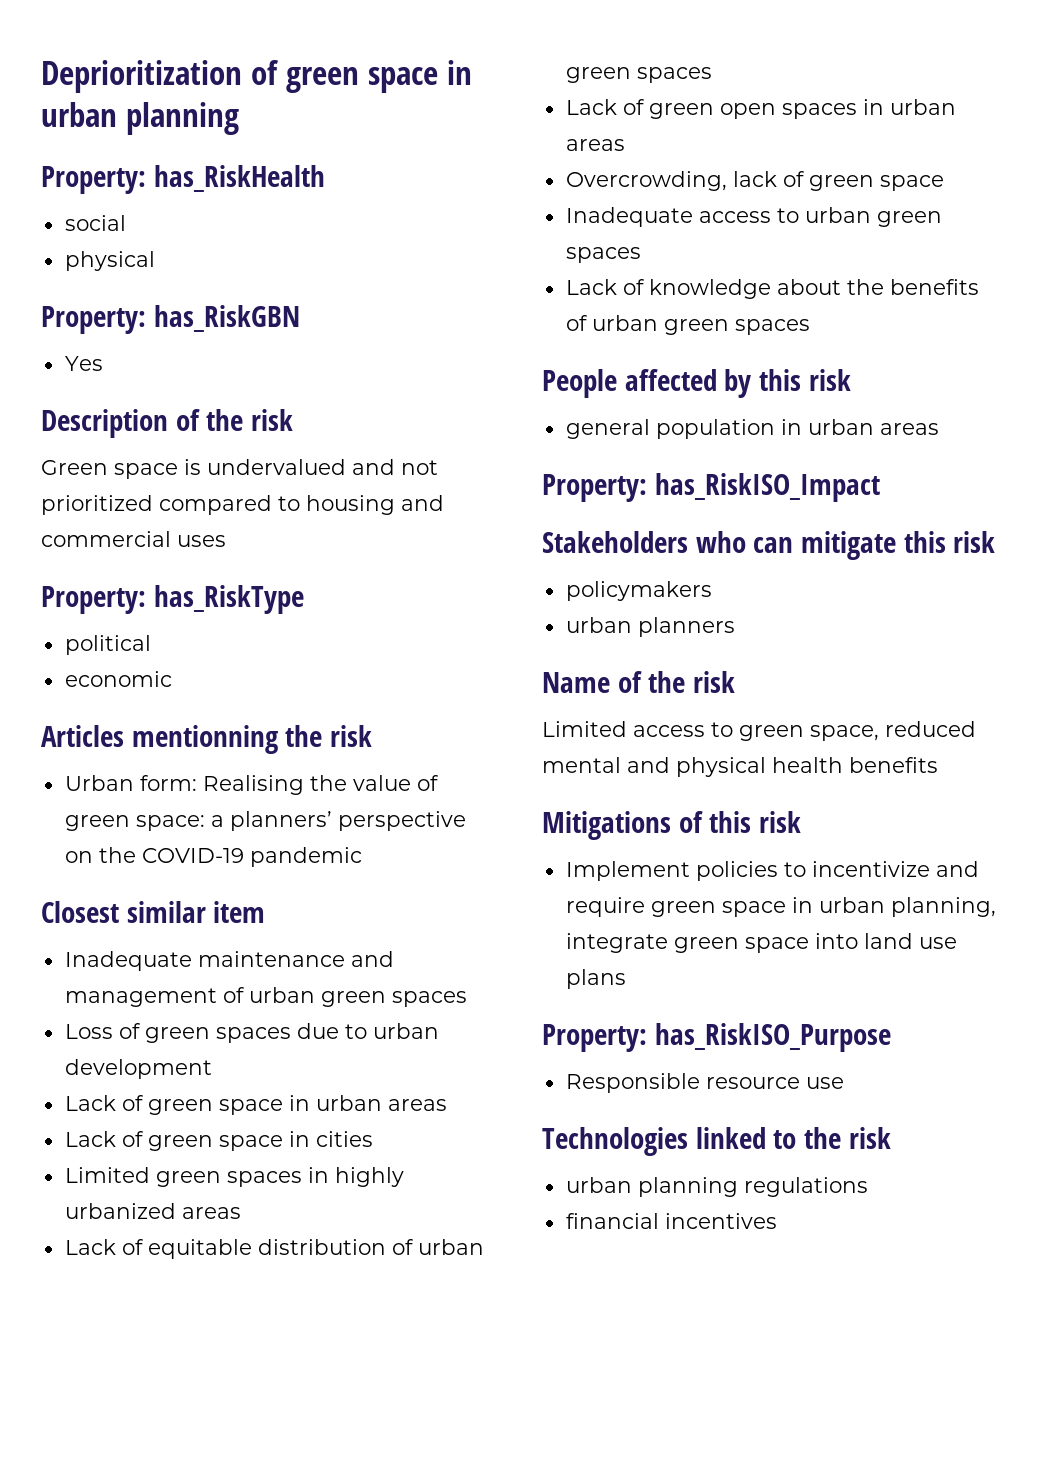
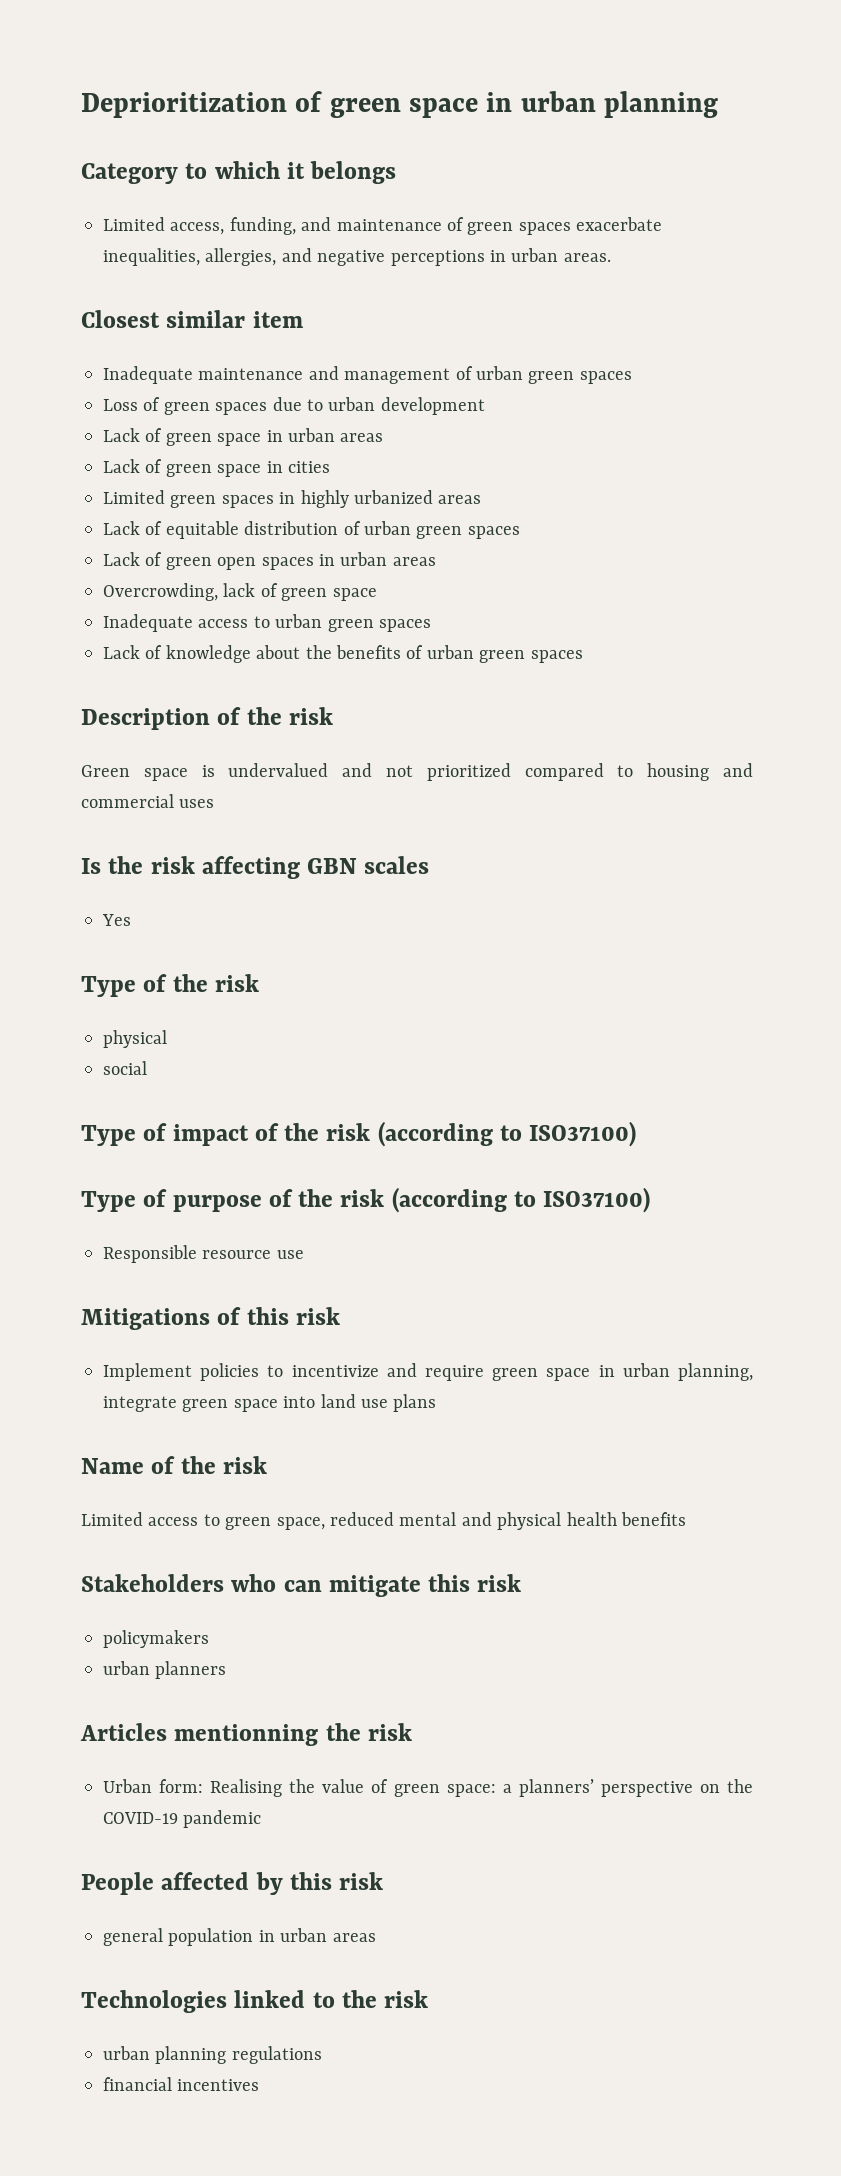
[41,165,325,194] [64,215,126,231] [64,251,155,271] [41,305,300,334] [64,356,103,371] [41,409,294,438] [41,459,438,479] [41,495,444,515] [41,531,226,547] [41,585,304,614] [64,635,151,655] [64,671,172,687] [41,725,373,754] [64,775,439,795] [64,811,466,831] [64,847,362,867] Property: has_RiskHealth // social // physical // Property: has_RiskGBN // Yes // Description of the risk // Green space is undervalued and not prioritized compared to housing and commercial uses // Property: has_RiskType // political // economic // Articles mentionning the risk // Urban form: Realising the value of green space: a planners’ perspective on the COVID-19 pandemic -> [81,161,397,184] [103,217,663,235] [103,248,611,266] Category to which it belongs // Limited access, funding, and maintenance of green spaces exacerbate inequalities, allergies, and negative perceptions in urban areas.
[542,369,851,398] [565,419,939,439] [542,473,880,502] [542,531,996,560] [565,581,712,601] [565,617,735,637] [542,671,736,693] [542,721,976,741] [542,757,938,777] People affected by this risk // general population in urban areas // Property: has_RiskISO_Impact // Stakeholders who can mitigate this risk // policymakers // urban planners // Name of the risk // Limited access to green space, reduced mental and physical health benefits -> [81,707,333,730] [81,763,753,781] [81,794,215,808] [81,856,430,879] [102,914,131,926] [81,974,259,997] [103,1030,167,1048] [103,1061,147,1075] [81,1121,637,1147] [81,1187,651,1213] [103,1245,304,1263] Description of the risk // Green space is undervalued and not prioritized compared to housing and commercial uses // Is the risk affecting GBN scales // Yes // Type of the risk // physical // social // Type of impact of the risk (according to ISO37100) // Type of purpose of the risk (according to ISO37100) // Responsible resource use
[542,1023,891,1052] [565,1073,844,1093] Property: has_RiskISO_Purpose // Responsible resource use -> [81,1456,267,1474] [81,1512,686,1530] [81,1574,522,1597] [103,1630,209,1648] [103,1661,227,1679] [80,1723,412,1746] [103,1779,754,1797] [103,1810,262,1828] [81,1872,384,1895] [103,1928,376,1946] Name of the risk // Limited access to green space, reduced mental and physical health benefits // Stakeholders who can mitigate this risk // policymakers // urban planners // Articles mentionning the risk // Urban form: Realising the value of green space: a planners’ perspective on the COVID-19 pandemic // People affected by this risk // general population in urban areas

